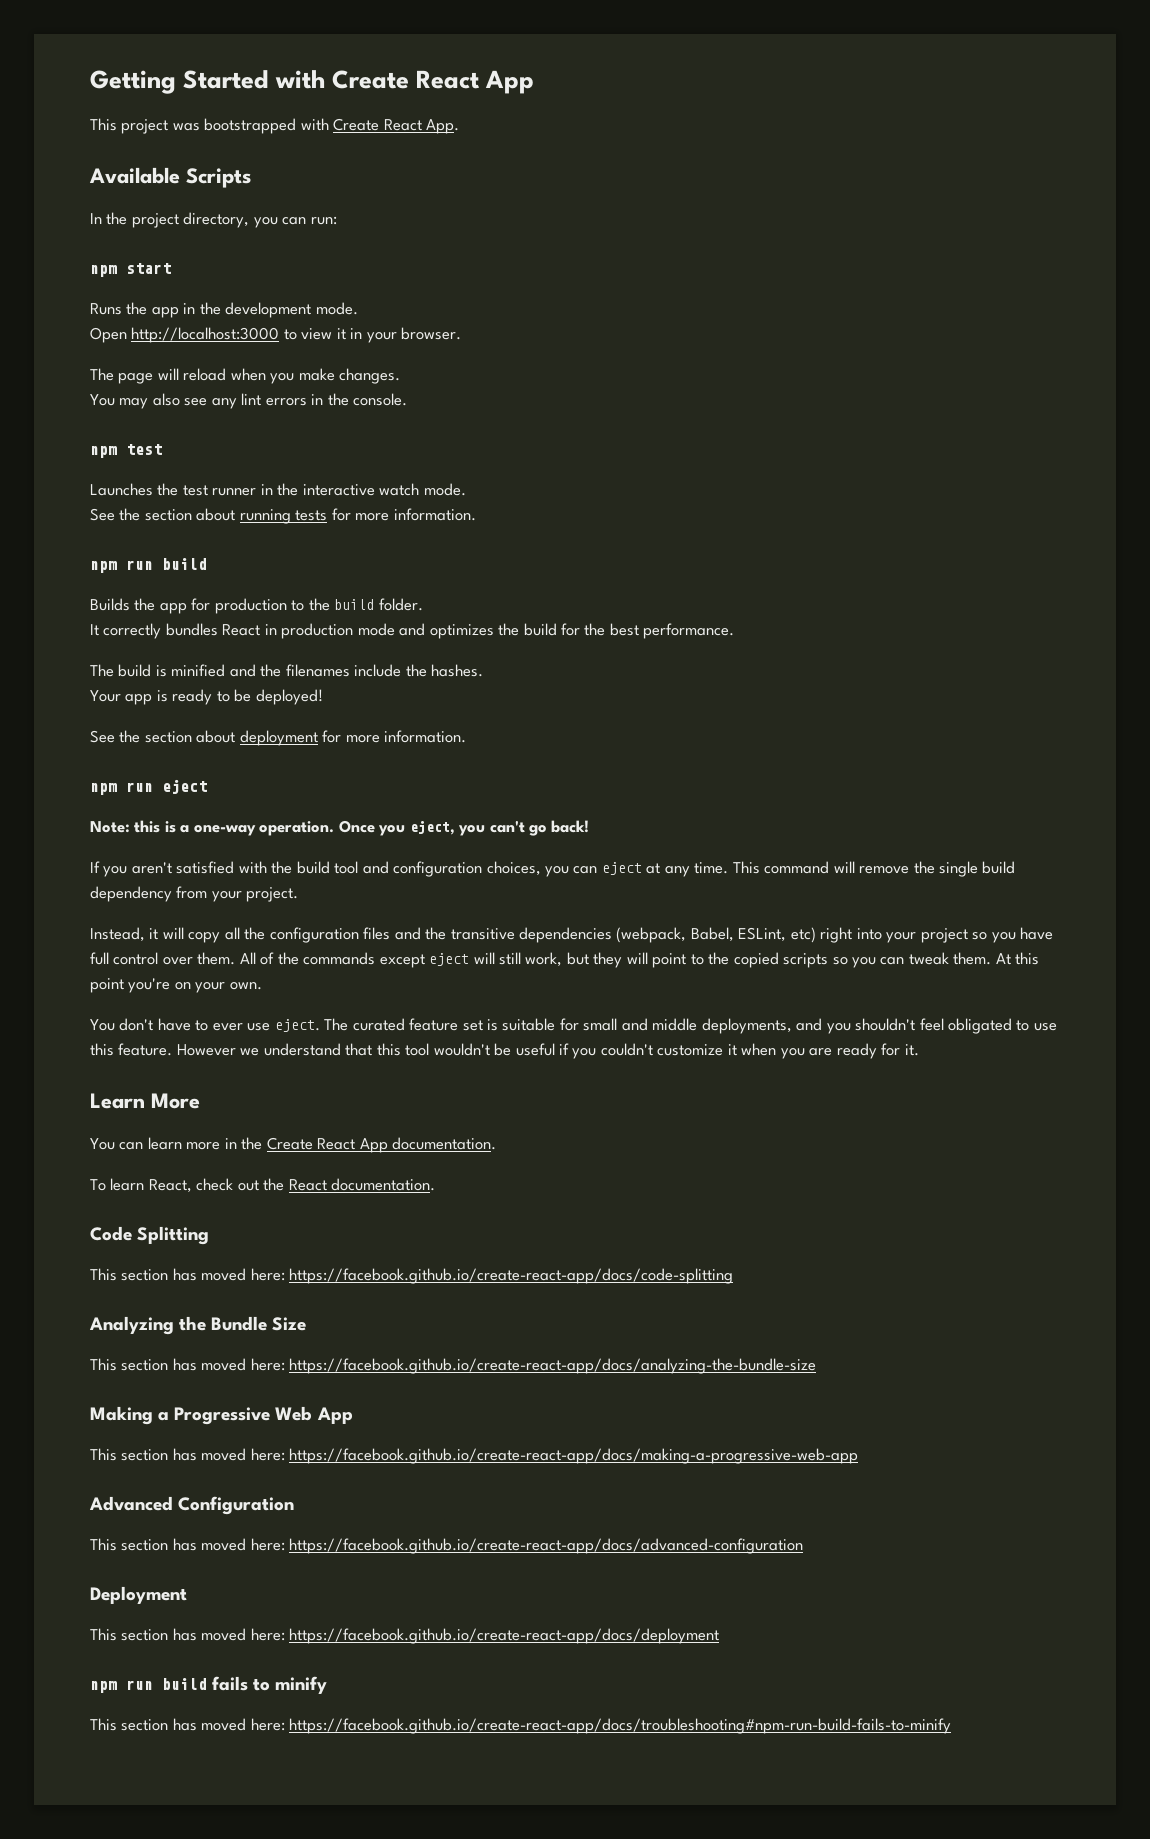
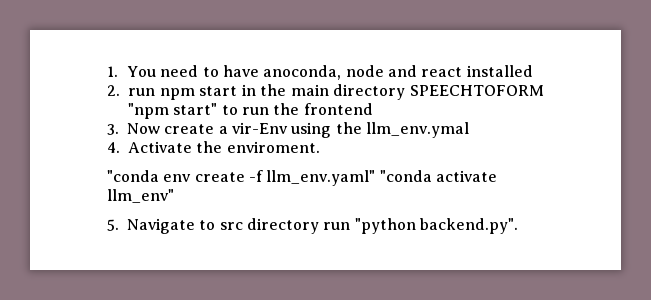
[90,70,535,94] [90,118,460,134] [89,167,251,188] [90,212,337,228] [90,263,171,277] [90,302,358,318] [90,327,462,343] [90,368,401,384] [90,393,408,409] [90,444,162,458] [90,483,466,496] [90,508,476,524] [90,558,207,573] [90,598,423,614] [90,623,735,639] [90,664,484,677] [90,689,323,705] [90,730,467,746] [90,779,207,795] [90,820,590,836] [90,861,1016,877] [90,886,299,902] [90,927,1054,943] [90,952,1040,968] [90,978,262,993] [90,1018,1057,1034] [90,1043,919,1059] [90,1093,200,1109] [90,1137,497,1153] [90,1178,436,1193] [90,1226,210,1245] [90,1268,734,1284] [89,1316,307,1335] [90,1358,817,1374] [90,1406,353,1425] [90,1448,859,1464] [89,1496,295,1515] [90,1538,804,1554] [90,1586,187,1604] [90,1628,720,1644] [90,1676,328,1694] [90,1718,952,1734] Getting Started with Create React App // This project was bootstrapped with Create React App. // Available Scripts // In the project directory, you can run: // npm start // Runs the app in the development mode. // Open http://localhost:3000 to view it in your browser. // The page will reload when you make changes. // You may also see any lint errors in the console. // npm test // Launches the test runner in the interactive watch mode. // See the section about running tests for more information. // npm run build // Builds the app for production to the build folder. // It correctly bundles React in production mode and optimizes the build for the best performance. // The build is minified and the filenames include the hashes. // Your app is ready to be deployed! // See the section about deployment for more information. // npm run eject // Note: this is a one-way operation. Once you eject, you can't go back! // If you aren't satisfied with the build tool and configuration choices, you can eject at any time. This command will remove the single build dependency from your project. // Instead, it will copy all the configuration files and the transitive dependencies (webpack, Babel, ESLint, etc) right into your project so you have full control over them. All of the commands except eject will still work, but they will point to the copied scripts so you can tweak them. At this point you're on your own. // You don't have to ever use eject. The curated feature set is suitable for small and middle deployments, and you shouldn't feel obligated to use this feature. However we understand that this tool wouldn't be useful if you couldn't customize it when you are ready for it. // Learn More // You can learn more in the Create React App documentation. // To learn React, check out the React documentation. // Code Splitting // This section has moved here: https://facebook.github.io/create-react-app/docs/code-splitting // Analyzing the Bundle Size // This section has moved here: https://facebook.github.io/create-react-app/docs/analyzing-the-bundle-size // Making a Progressive Web App // This section has moved here: https://facebook.github.io/create-react-app/docs/making-a-progressive-web-app // Advanced Configuration // This section has moved here: https://facebook.github.io/create-react-app/docs/advanced-configuration // Deployment // This section has moved here: https://facebook.github.io/create-react-app/docs/deployment // npm run build fails to minify // This section has moved here: https://facebook.github.io/create-react-app/docs/troubleshooting#npm-run-build-fails-to-minify -> [107,65,533,80] [107,84,544,100] [128,103,373,119] [107,122,469,138] [107,141,320,153] [107,170,497,186] [107,189,174,203] [107,218,518,234] 1. You need to have anoconda, node and react installed // 2. run npm start in the main directory SPEECHTOFORM "npm start" to run the frontend // 3. Now create a vir-Env using the llm_env.ymal // 4. Activate the enviroment. // "conda env create -f llm_env.yaml" "conda activate llm_env" // 5. Navigate to src directory run "python backend.py".

